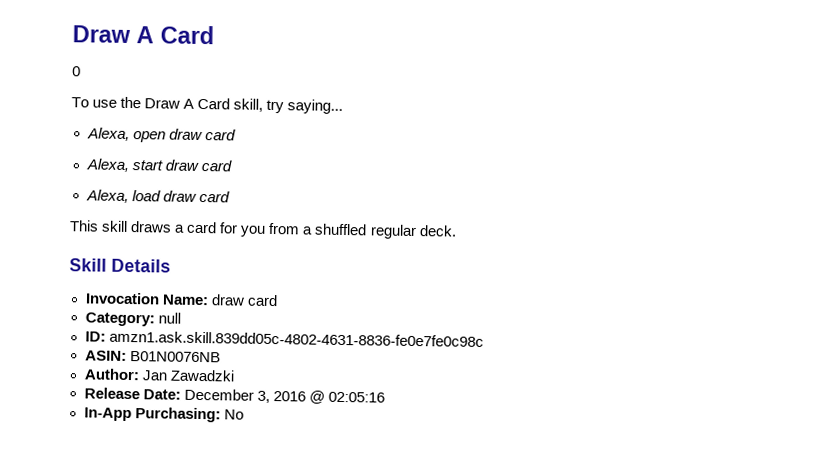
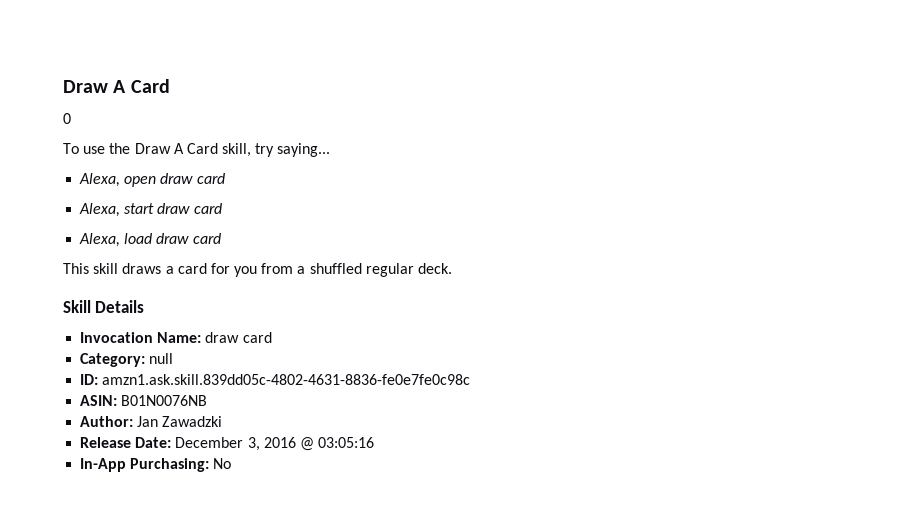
[327,391,385,403] 02:05:16 -> [318,437,375,448] 03:05:16

